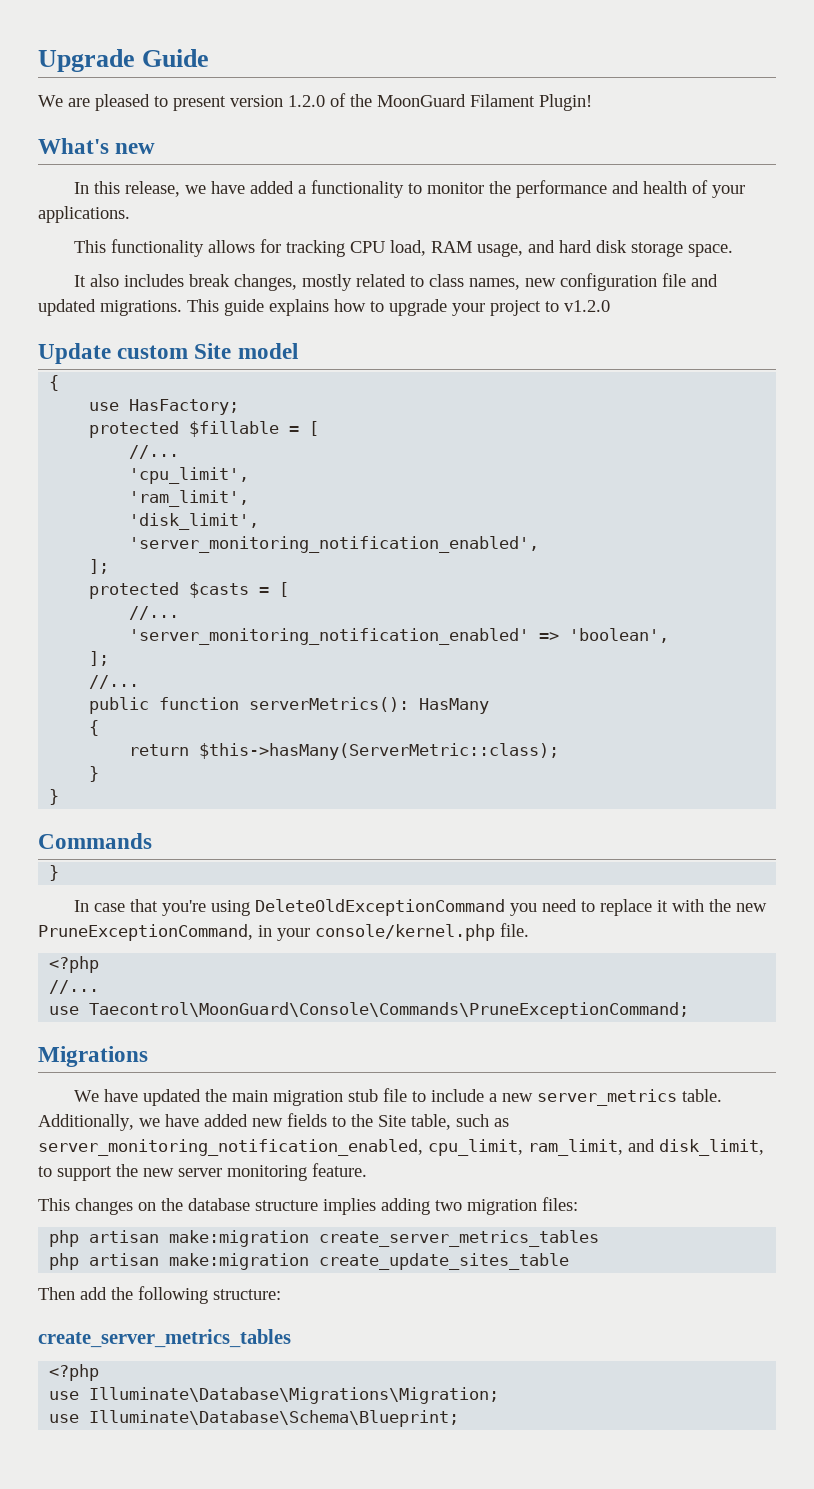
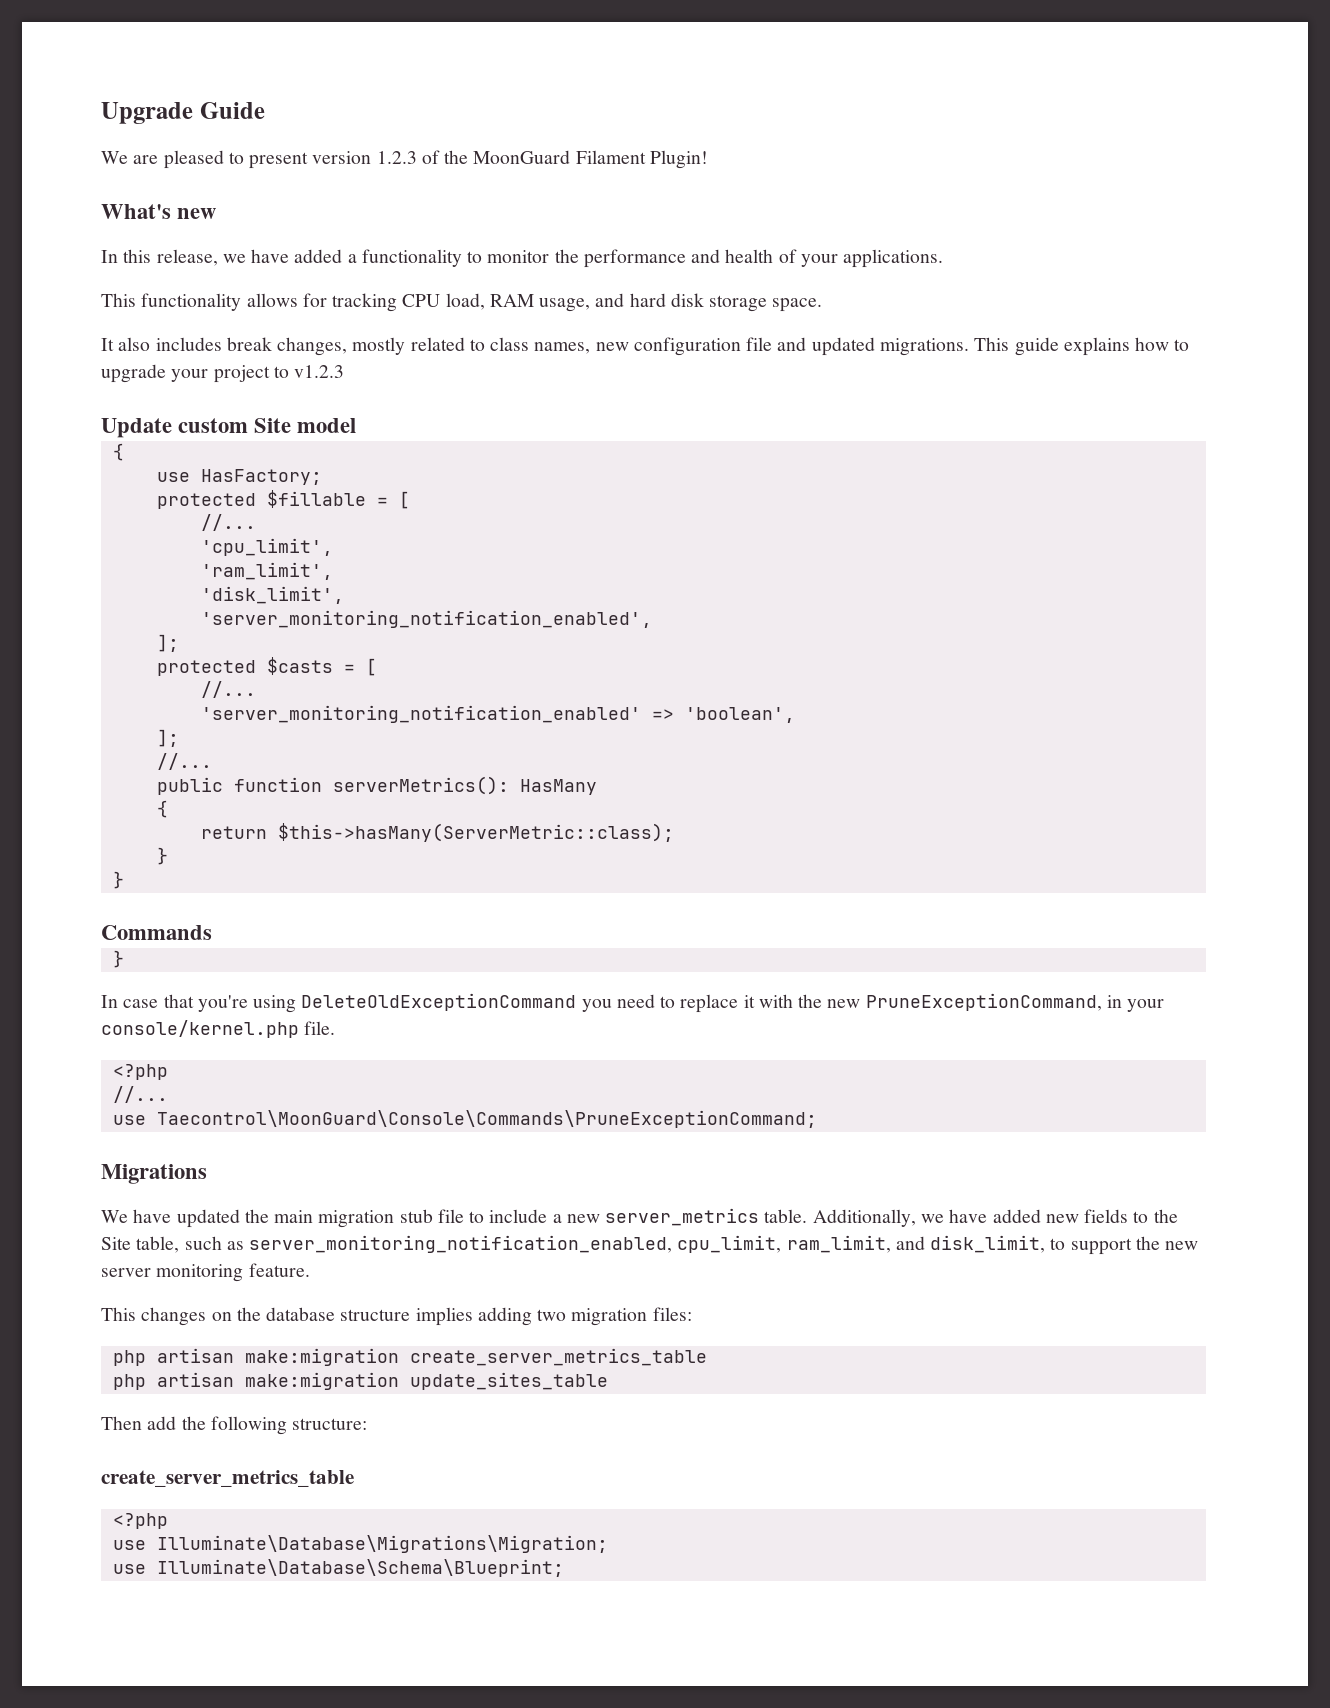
[288,95,325,107] 1.2.0 -> [376,151,417,164] 1.2.3
[564,300,610,312] v1.2.0 -> [294,365,345,378] v1.2.3
[319,1230,600,1247] [49,1253,570,1270] create_server_metrics_tables // php artisan make:migration create_update_sites_table -> [409,1348,707,1366] [112,1372,608,1390] create_server_metrics_table // php artisan make:migration update_sites_table
[38,1329,291,1348] create_server_metrics_tables -> [101,1470,354,1487] create_server_metrics_table

